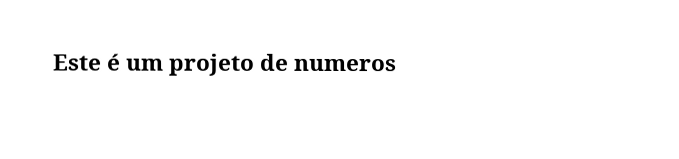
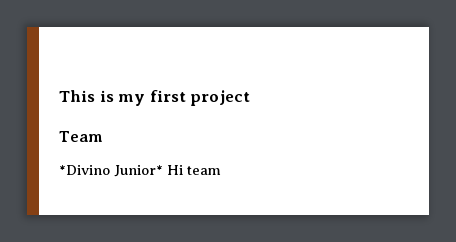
[53,53,398,76] Este é um projeto de numeros -> [59,90,251,106] [59,131,103,142] [59,165,221,177] This is my first project // Team // *Divino Junior* Hi team

